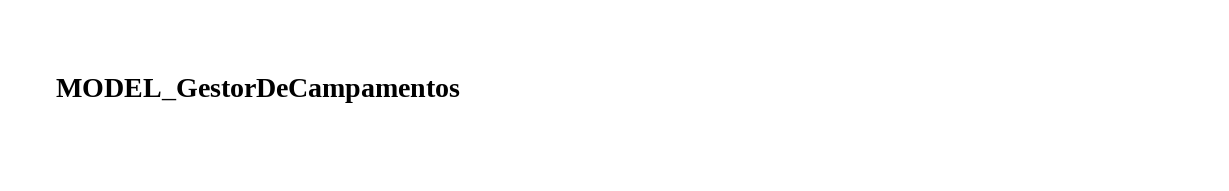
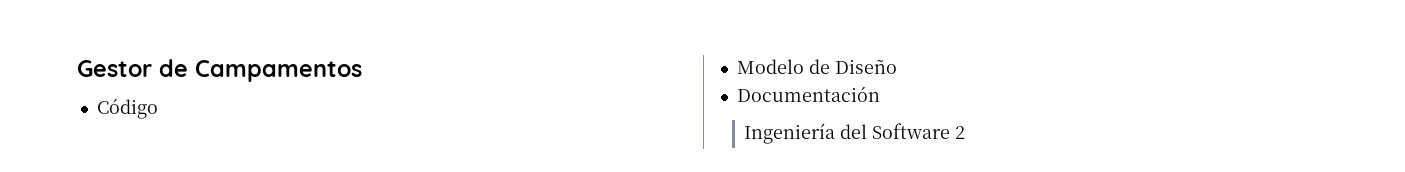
[56,79,460,103] MODEL_GestorDeCampamentos -> [77,59,362,82] [96,98,158,119] [736,59,897,74] [736,86,880,102] [744,123,966,144] Gestor de Campamentos // Código // Modelo de Diseño // Documentación // Ingeniería del Software 2

